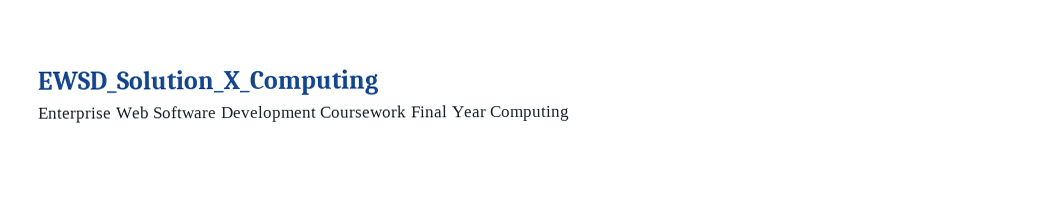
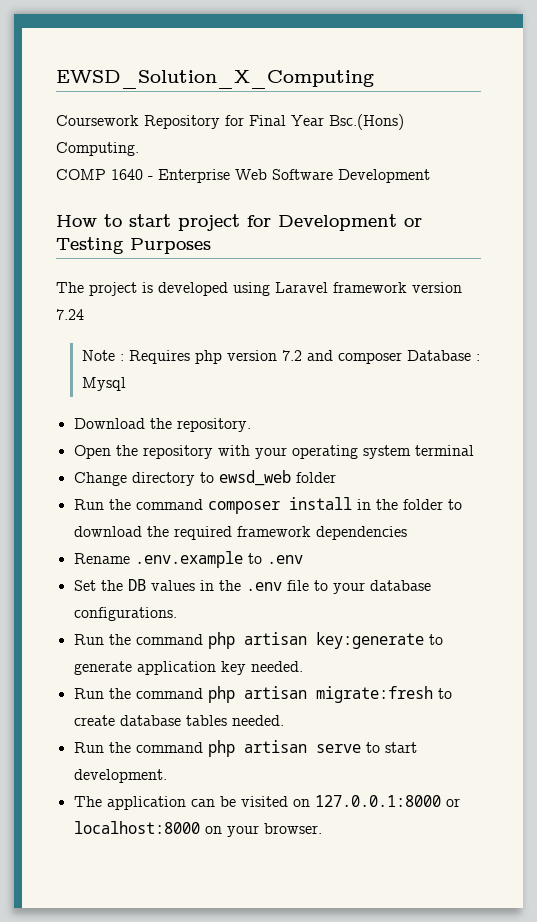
[38,105,571,123] Enterprise Web Software Development Coursework Final Year Computing -> [56,114,404,130] [56,142,139,156] [56,169,430,183] [56,214,422,231] [56,237,211,254] [56,282,462,296] [56,309,84,320] [81,350,480,364] [81,377,126,391] [73,418,251,432] [73,445,474,459] [73,470,336,486] [73,497,462,514] [73,526,407,540] [73,551,303,568] [73,579,431,594] [73,607,177,621] [73,632,443,649] [73,661,303,675] [73,686,452,703] [73,715,284,726] [73,740,417,757] [73,769,167,783] [73,795,460,810] [73,821,322,837] Coursework Repository for Final Year Bsc.(Hons) Computing. // COMP 1640 - Enterprise Web Software Development // How to start project for Development or Testing Purposes // The project is developed using Laravel framework version 7.24 // Note : Requires php version 7.2 and composer Database : Mysql // Download the repository. // Open the repository with your operating system terminal // Change directory to ewsd_web folder // Run the command composer install in the folder to download the required framework dependencies // Rename .env.example to .env // Set the DB values in the .env file to your database configurations. // Run the command php artisan key:generate to generate application key needed. // Run the command php artisan migrate:fresh to create database tables needed. // Run the command php artisan serve to start development. // The application can be visited on 127.0.0.1:8000 or localhost:8000 on your browser.

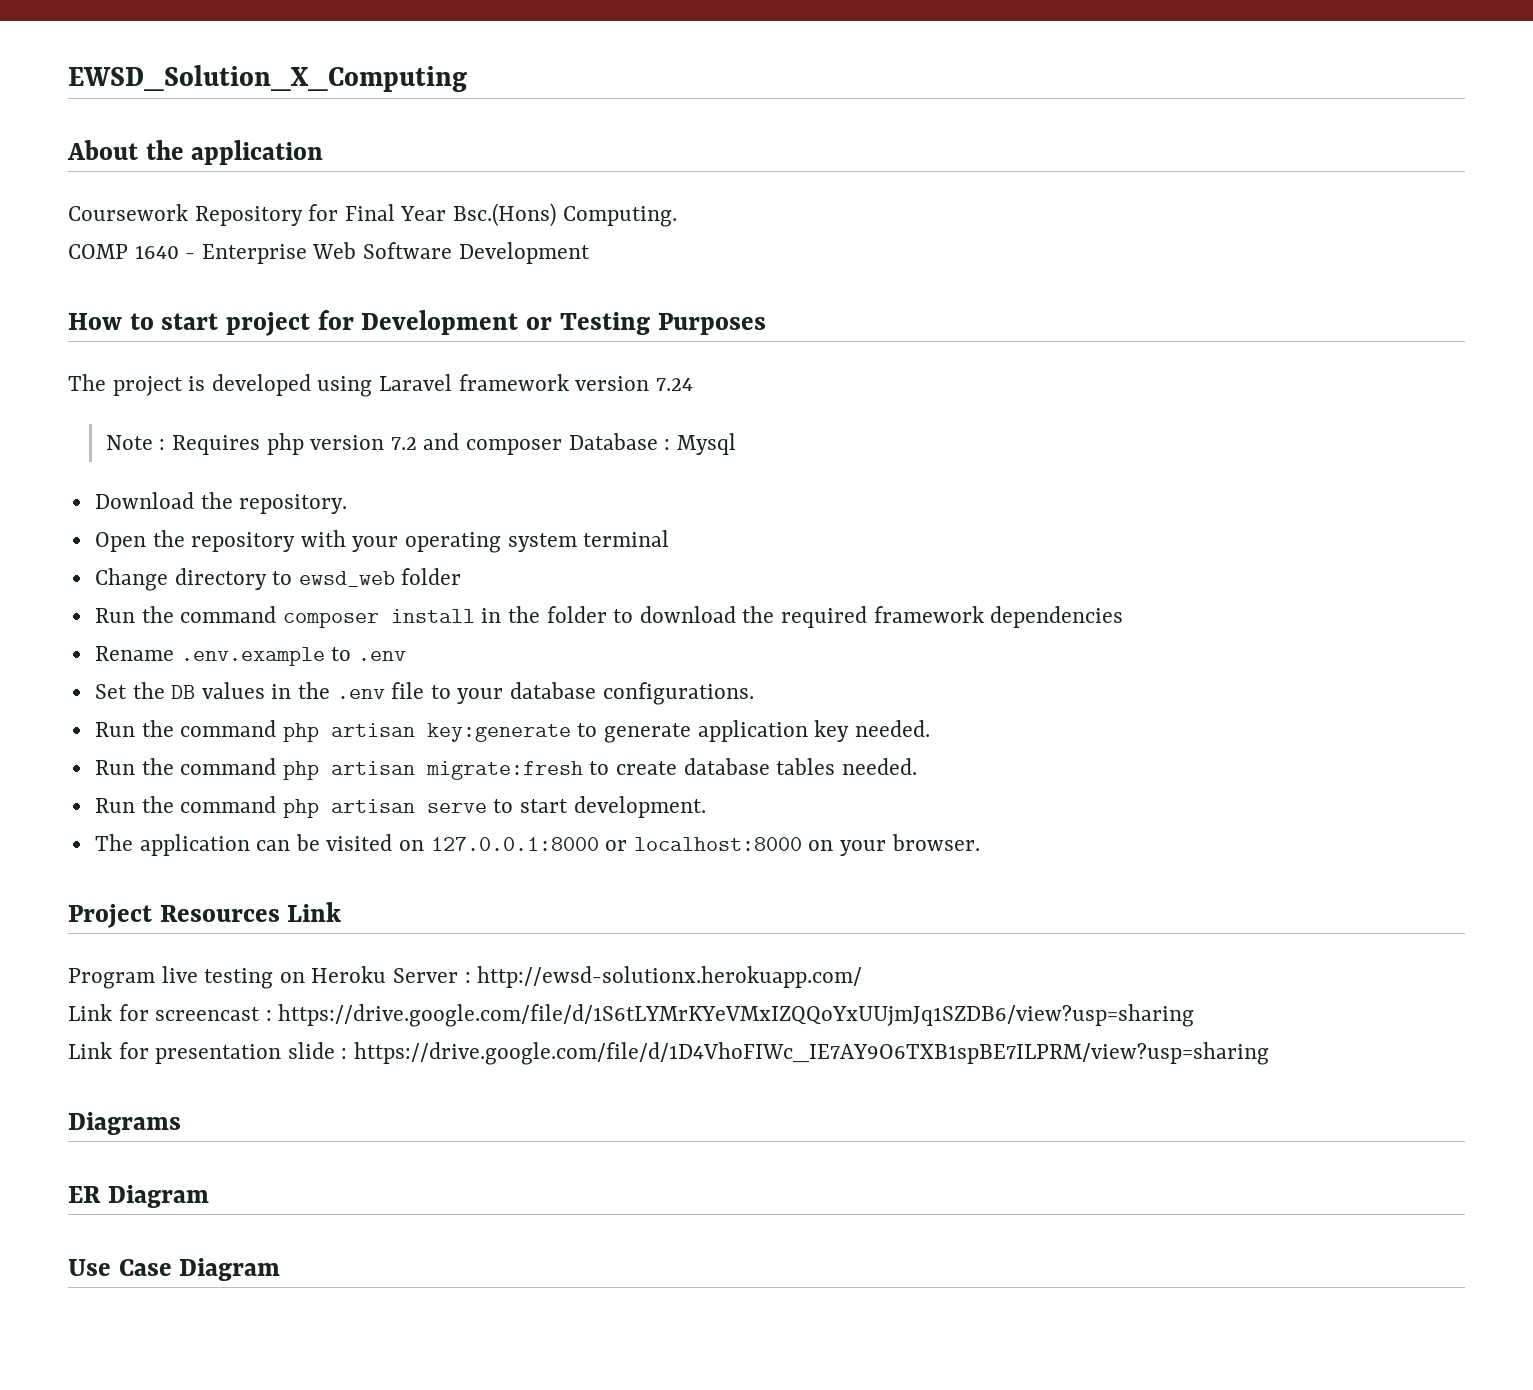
(374, 79) none -> [67,140,324,165] // About the application
(322, 828) none -> [68,902,342,928] [68,966,863,989] [68,1004,1195,1027] [68,1042,1270,1065] [68,1112,181,1135] [68,1185,209,1208] [68,1258,281,1281] // Project Resources Link // Program live testing on Heroku Server : http://ewsd-solutionx.herokuapp.com/ // Link for screencast : https://drive.google.com/file/d/1S6tLYMrKYeVMxIZQQoYxUUjmJq1SZDB6/view?usp=sharing // Link for presentation slide : https://drive.google.com/file/d/1D4VhoFIWc_IE7AY9O6TXB1spBE7ILPRM/view?usp=sharing // Diagrams // ER Diagram // Use Case Diagram

